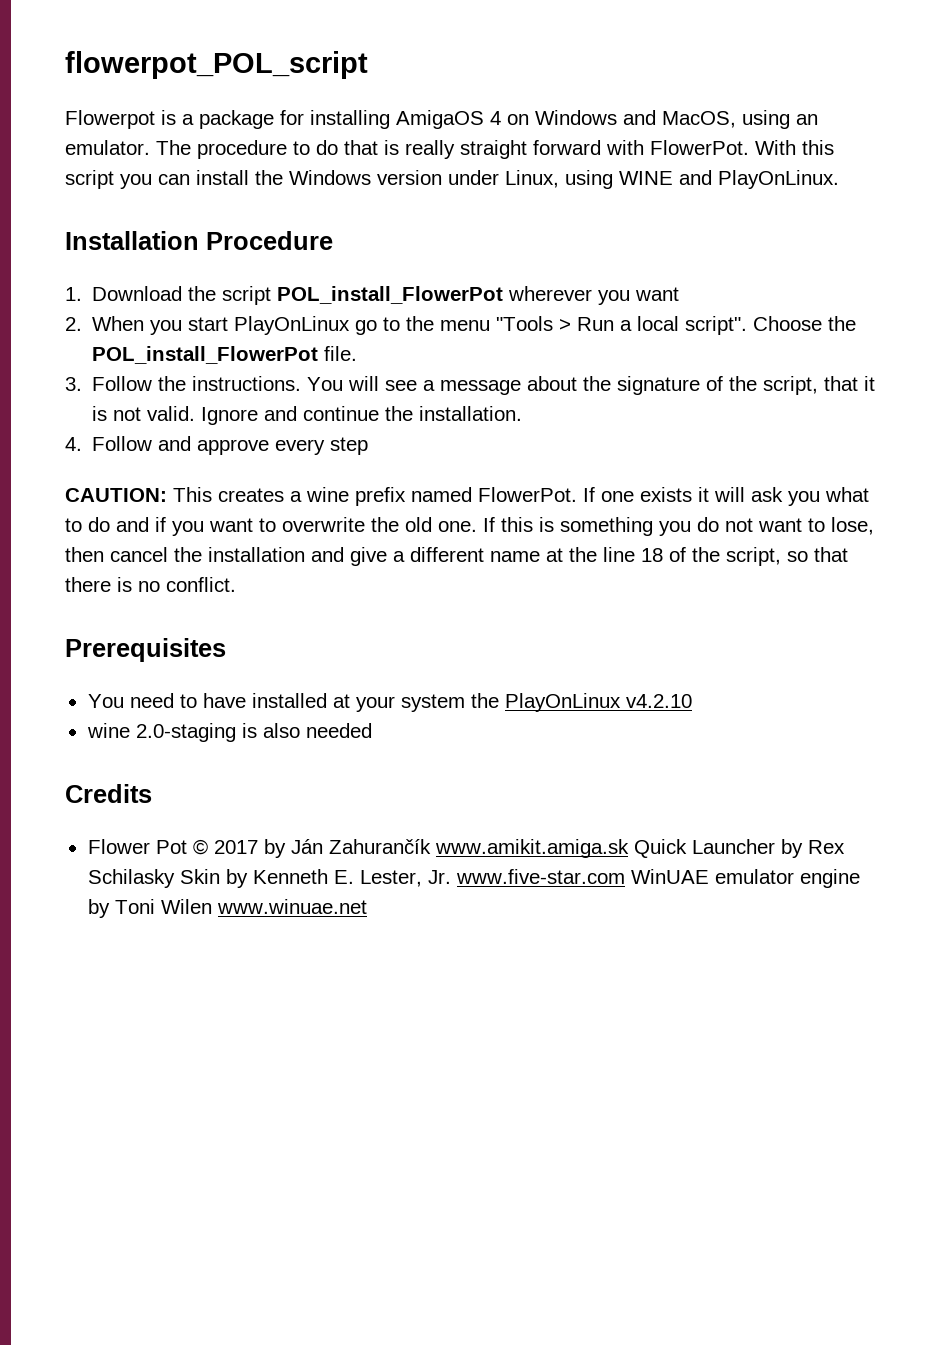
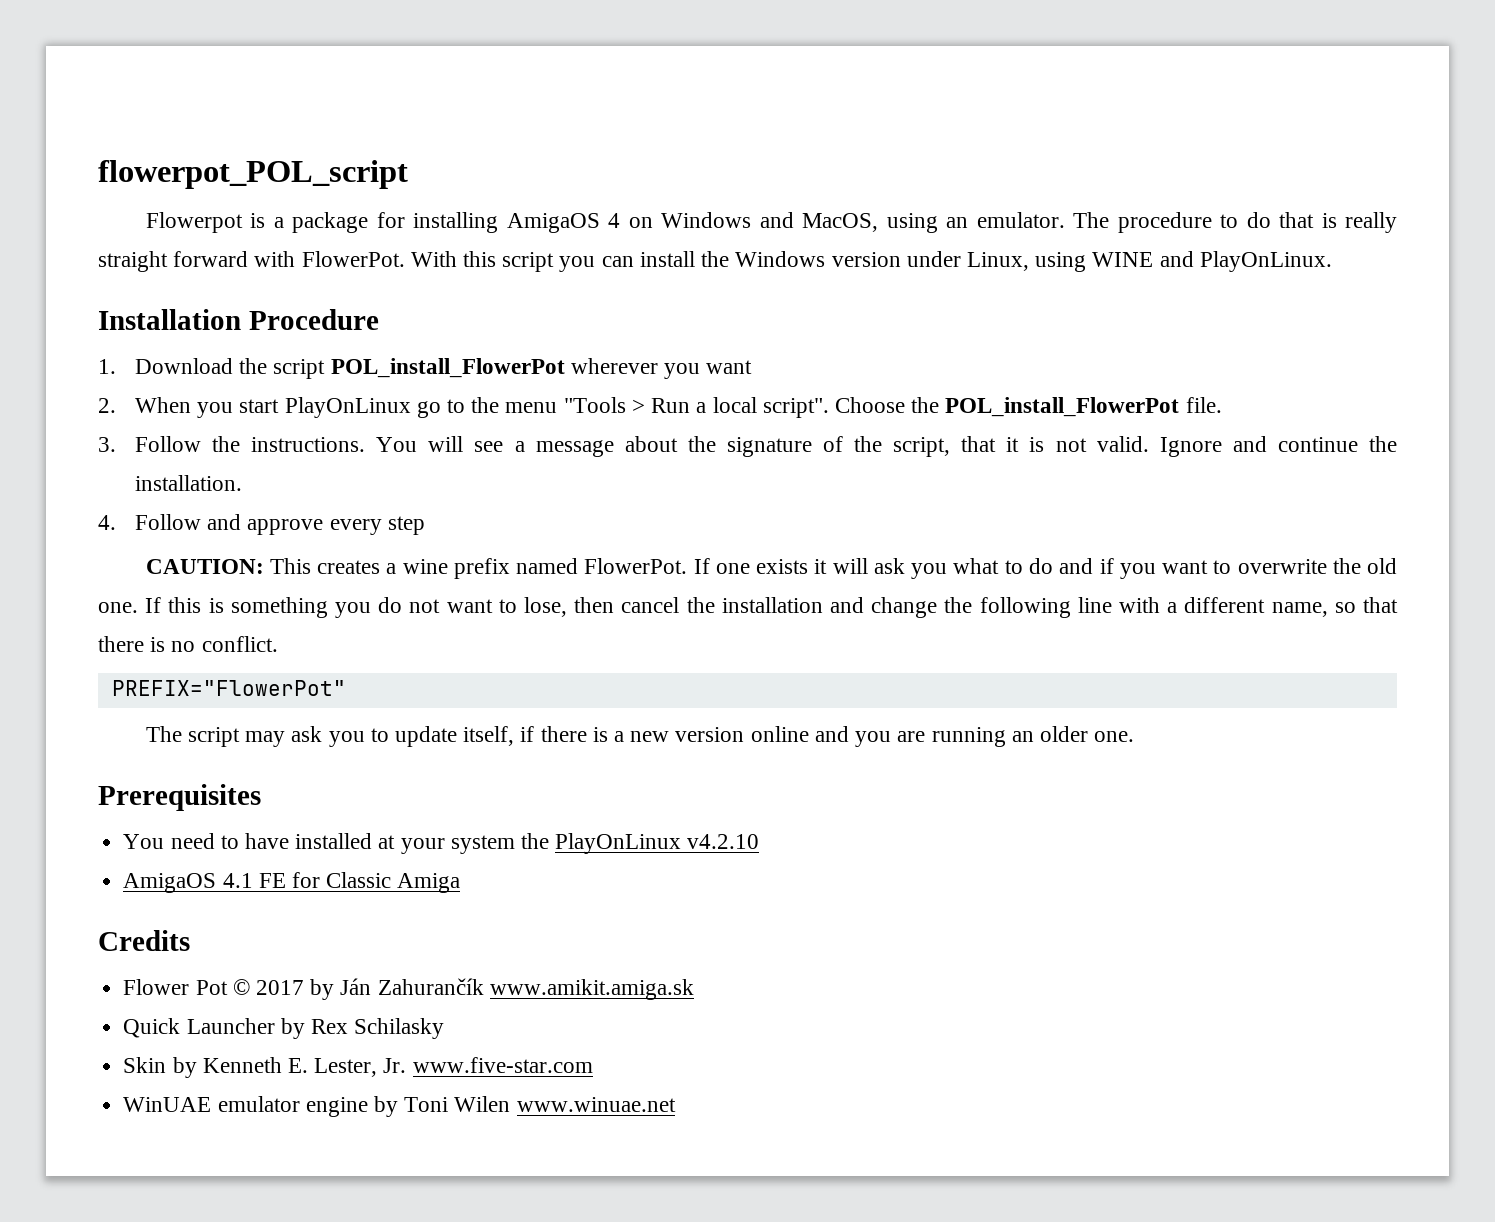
[350,547,781,566] give a different name at the line 18 of the script, -> [871,597,1328,618] change the following line with a different name,
(236, 584) none -> [111,680,346,696] [145,726,1135,747] // PREFIX="FlowerPot" // The script may ask you to update itself, if there is a new version online and you are running an older one.
[86,723,372,742] wine 2.0-staging is also needed -> [123,872,461,893] AmigaOS 4.1 FE for Classic Amiga
(629, 848) none -> (694, 989) //
(175, 878) none -> (445, 1028) //
(625, 876) none -> (593, 1065) //

